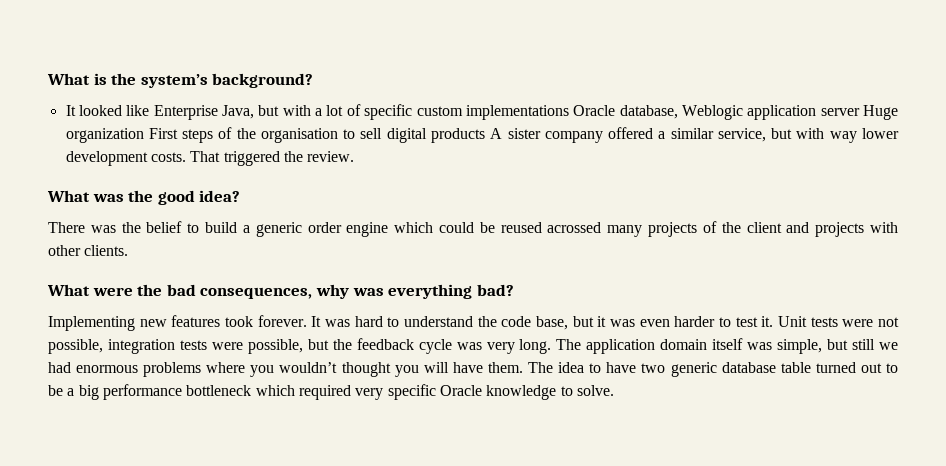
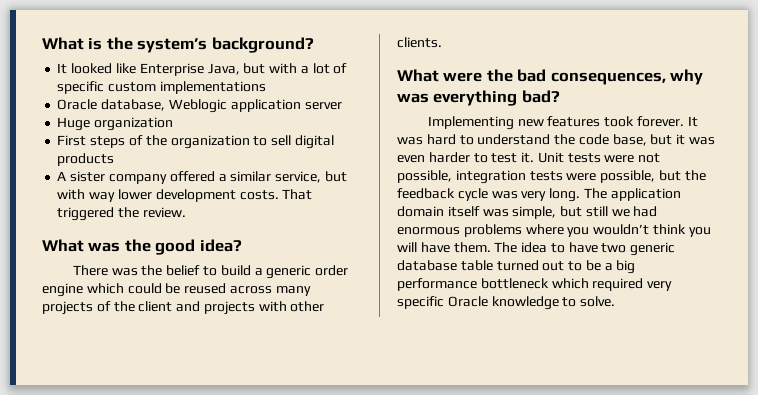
(569, 112) none -> (266, 87) //
(860, 112) none -> (342, 106) //
(144, 135) none -> (174, 124) //
[260,128,338,143] organisation -> [170,135,250,149] organization
(486, 135) none -> (115, 159) //
[547,222,602,233] acrossed -> [229,286,272,294] across
[341,362,391,377] thought -> [652,224,686,235] think

